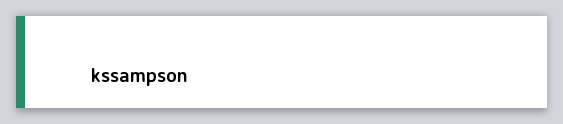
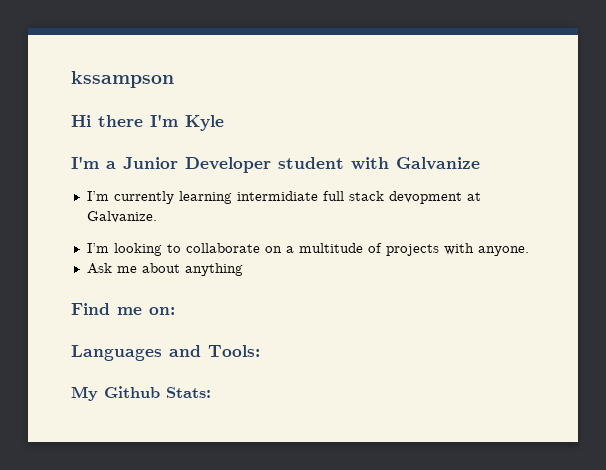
(188, 77) none -> [71,114,224,131] [71,156,480,173] [86,191,481,204] [86,211,157,223] [86,243,529,256] [86,263,243,276] [71,303,175,315] [71,345,260,361] [71,386,211,401] // Hi there I'm Kyle // I'm a Junior Developer student with Galvanize // I’m currently learning intermidiate full stack devopment at Galvanize. // I’m looking to collaborate on a multitude of projects with anyone. // Ask me about anything // Find me on: // Languages and Tools: // My Github Stats:

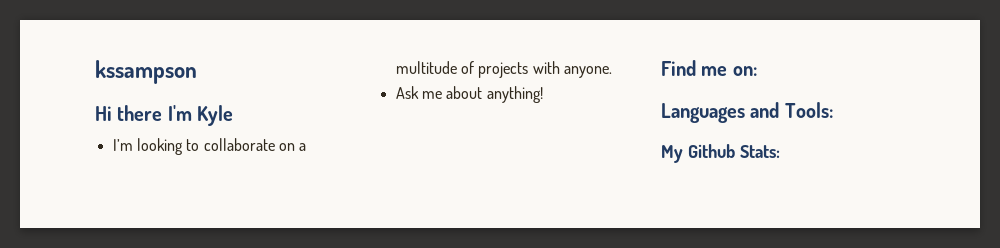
[71,156,480,173] [86,191,481,204] [86,211,157,223] // I'm a Junior Developer student with Galvanize // I’m currently learning intermidiate full stack devopment at Galvanize. -> (234, 115) none
[184,263,243,276] anything -> [486,86,543,103] anything!

